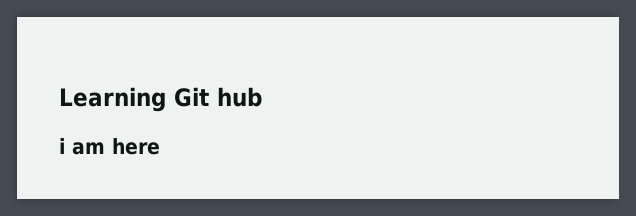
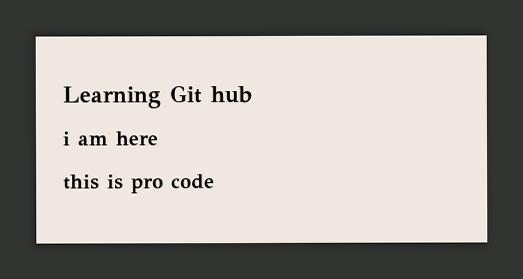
(160, 146) none -> [63,174,215,194] // this is pro code

